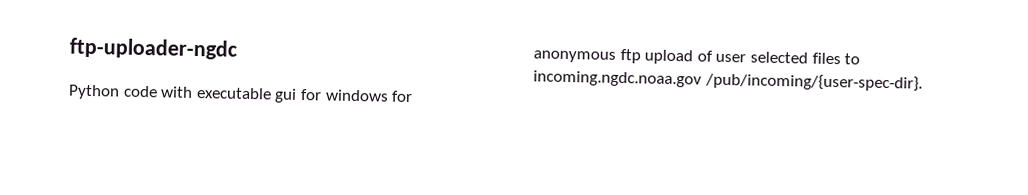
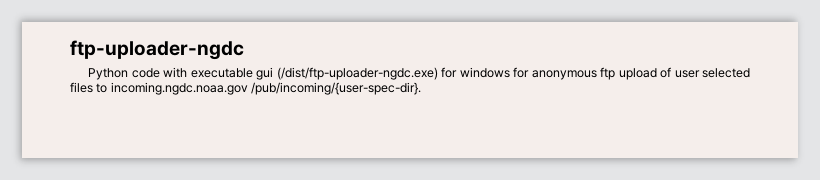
(298, 95) none -> [276,67,438,80] (/dist/ftp-uploader-ngdc.exe)

